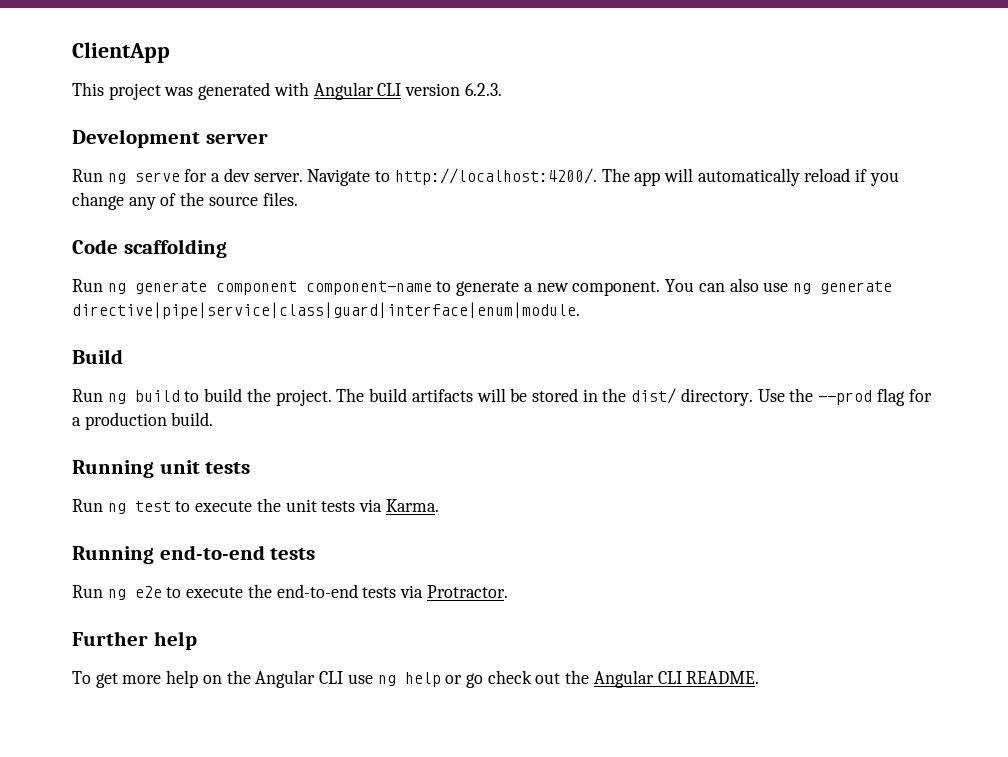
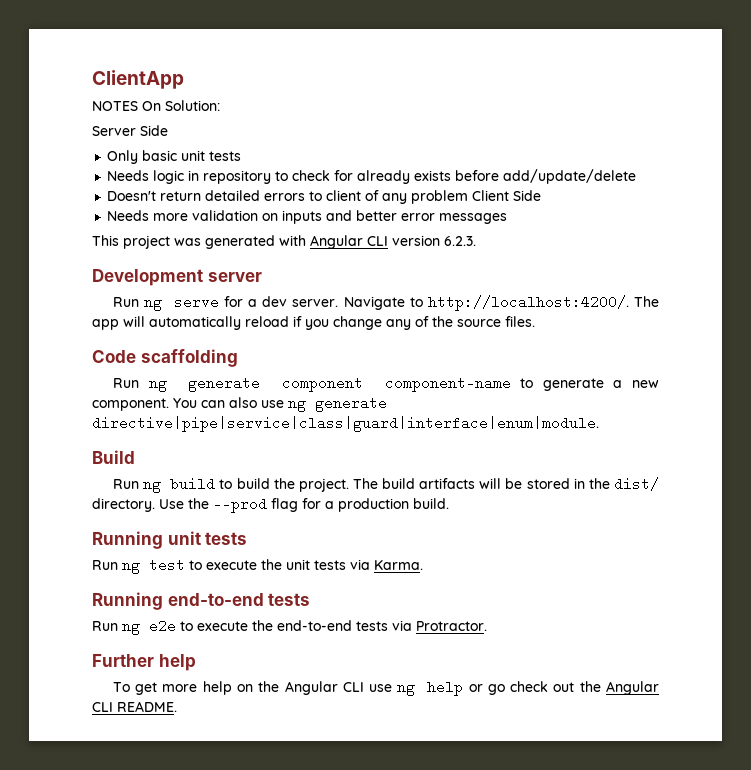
(170, 52) none -> [92,100,220,111] [92,125,168,136] [107,150,242,164] [107,169,637,184] [107,190,542,204] [107,210,508,224] // NOTES On Solution: // Server Side // Only basic unit tests // Needs logic in repository to check for already exists before add/update/delete // Doesn't return detailed errors to client of any problem Client Side // Needs more validation on inputs and better error messages

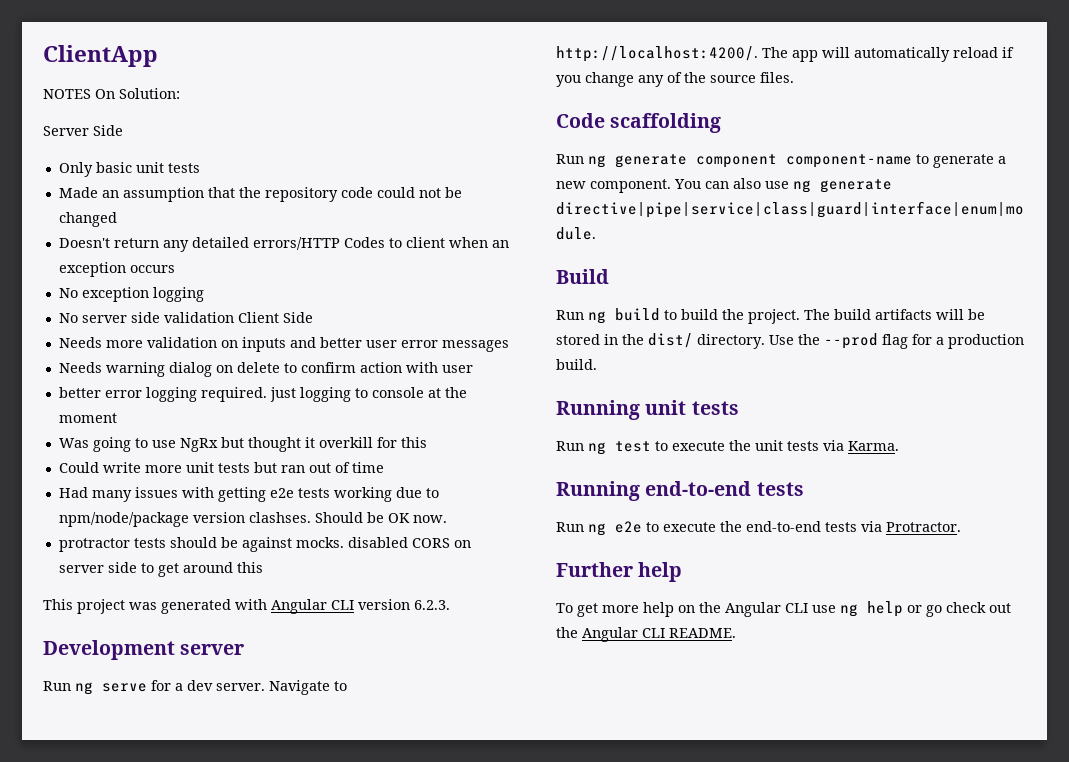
[107,169,637,184] [107,190,469,204] Needs logic in repository to check for already exists before add/update/delete // Doesn't return detailed errors to client of any problem -> [58,187,462,202] [58,212,117,227] [58,237,509,252] [58,262,175,277] [58,287,204,302] [58,312,234,323] Made an assumption that the repository code could not be changed // Doesn't return any detailed errors/HTTP Codes to client when an exception occurs // No exception logging // No server side validation
(398, 215) none -> [365,340,397,348] user
(508, 218) none -> [58,362,473,377] [58,387,467,402] [58,413,117,423] [58,437,427,452] [58,462,384,473] [58,487,439,502] [58,512,447,527] [58,537,471,552] [58,562,263,577] // Needs warning dialog on delete to confirm action with user // better error logging required. just logging to console at the moment // Was going to use NgRx but thought it overkill for this // Could write more unit tests but ran out of time // Had many issues with getting e2e tests working due to npm/node/package version clashses. Should be OK now. // protractor tests should be against mocks. disabled CORS on server side to get around this

